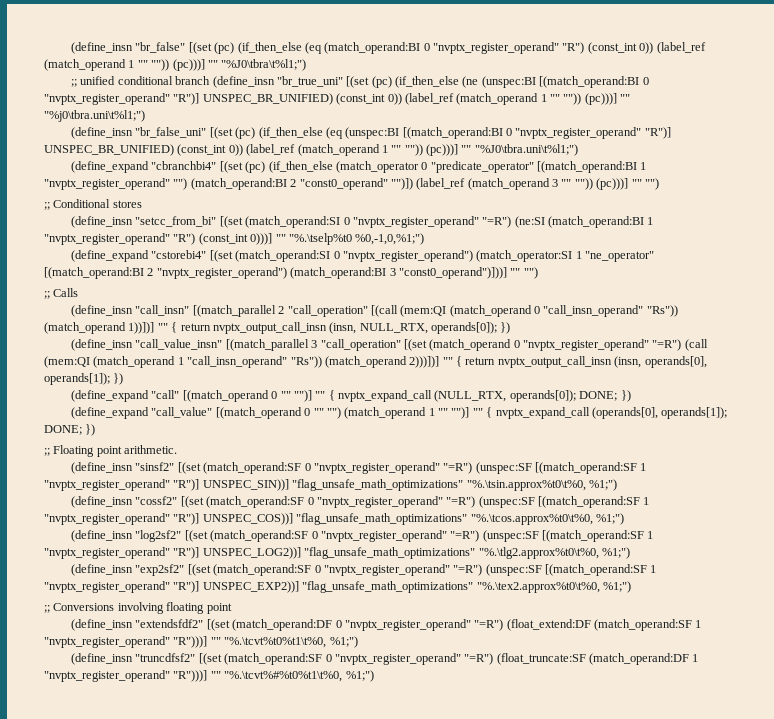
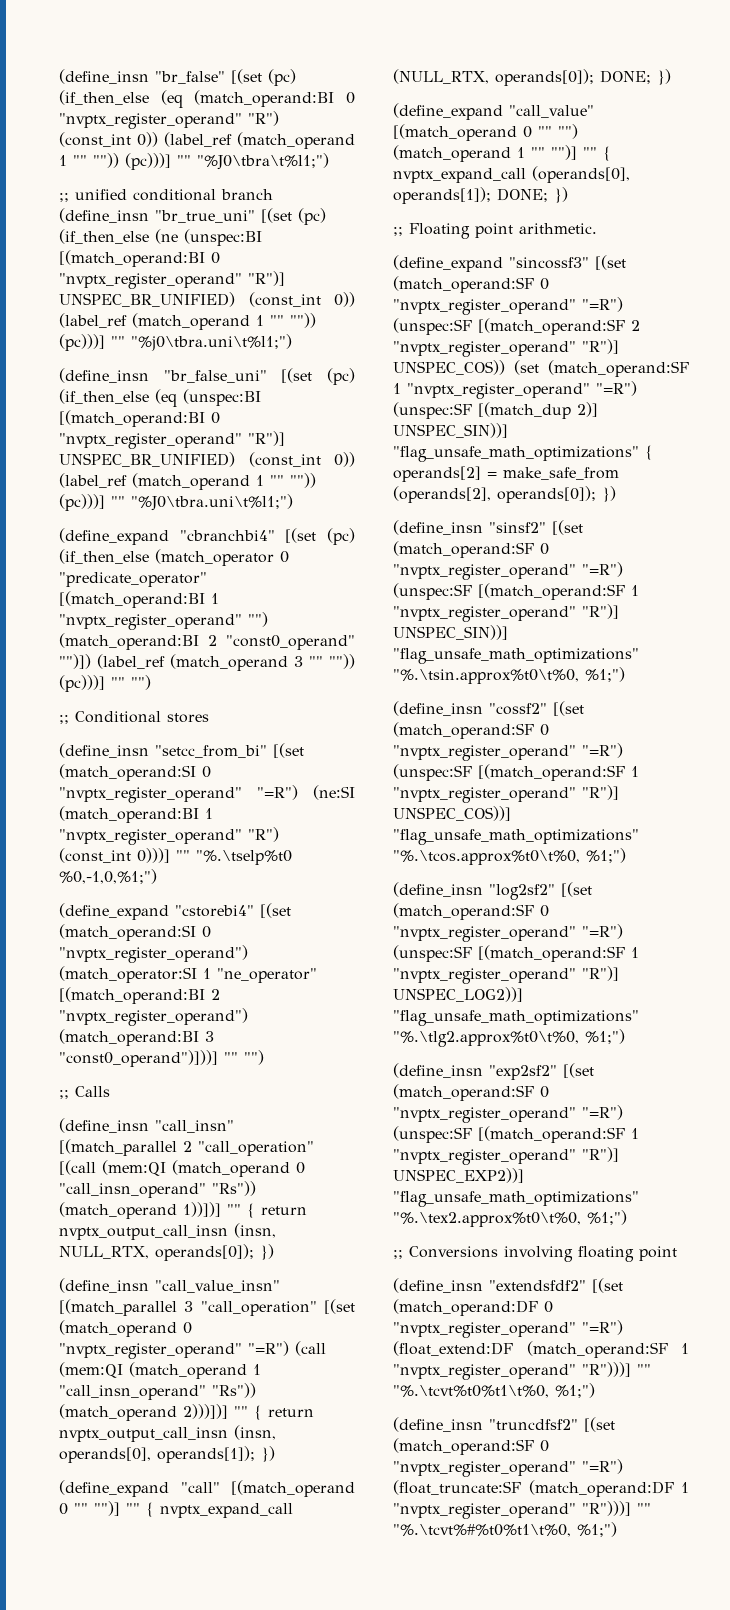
(178, 449) none -> [393,255,626,272] [393,276,549,293] [393,297,623,315] [393,318,640,335] [393,339,619,357] [393,360,689,377] [393,381,637,399] [393,402,598,419] [393,423,508,438] [393,445,653,462] [393,466,619,482] [393,486,616,503] // (define_expand "sincossf3" [(set (match_operand:SF 0 "nvptx_register_operand" "=R") (unspec:SF [(match_operand:SF 2 "nvptx_register_operand" "R")] UNSPEC_COS)) (set (match_operand:SF 1 "nvptx_register_operand" "=R") (unspec:SF [(match_dup 2)] UNSPEC_SIN))] "flag_unsafe_math_optimizations" { operands[2] = make_safe_from (operands[2], operands[0]); })

